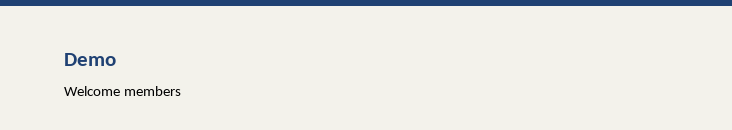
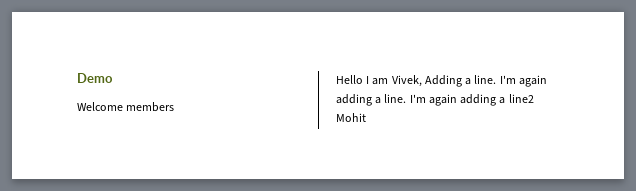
(181, 91) none -> [336,75,547,87] [336,94,534,106] [336,113,366,122] // Hello I am Vivek, Adding a line. I'm again adding a line. I'm again adding a line2 Mohit

